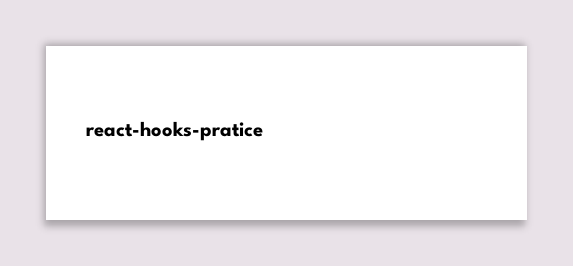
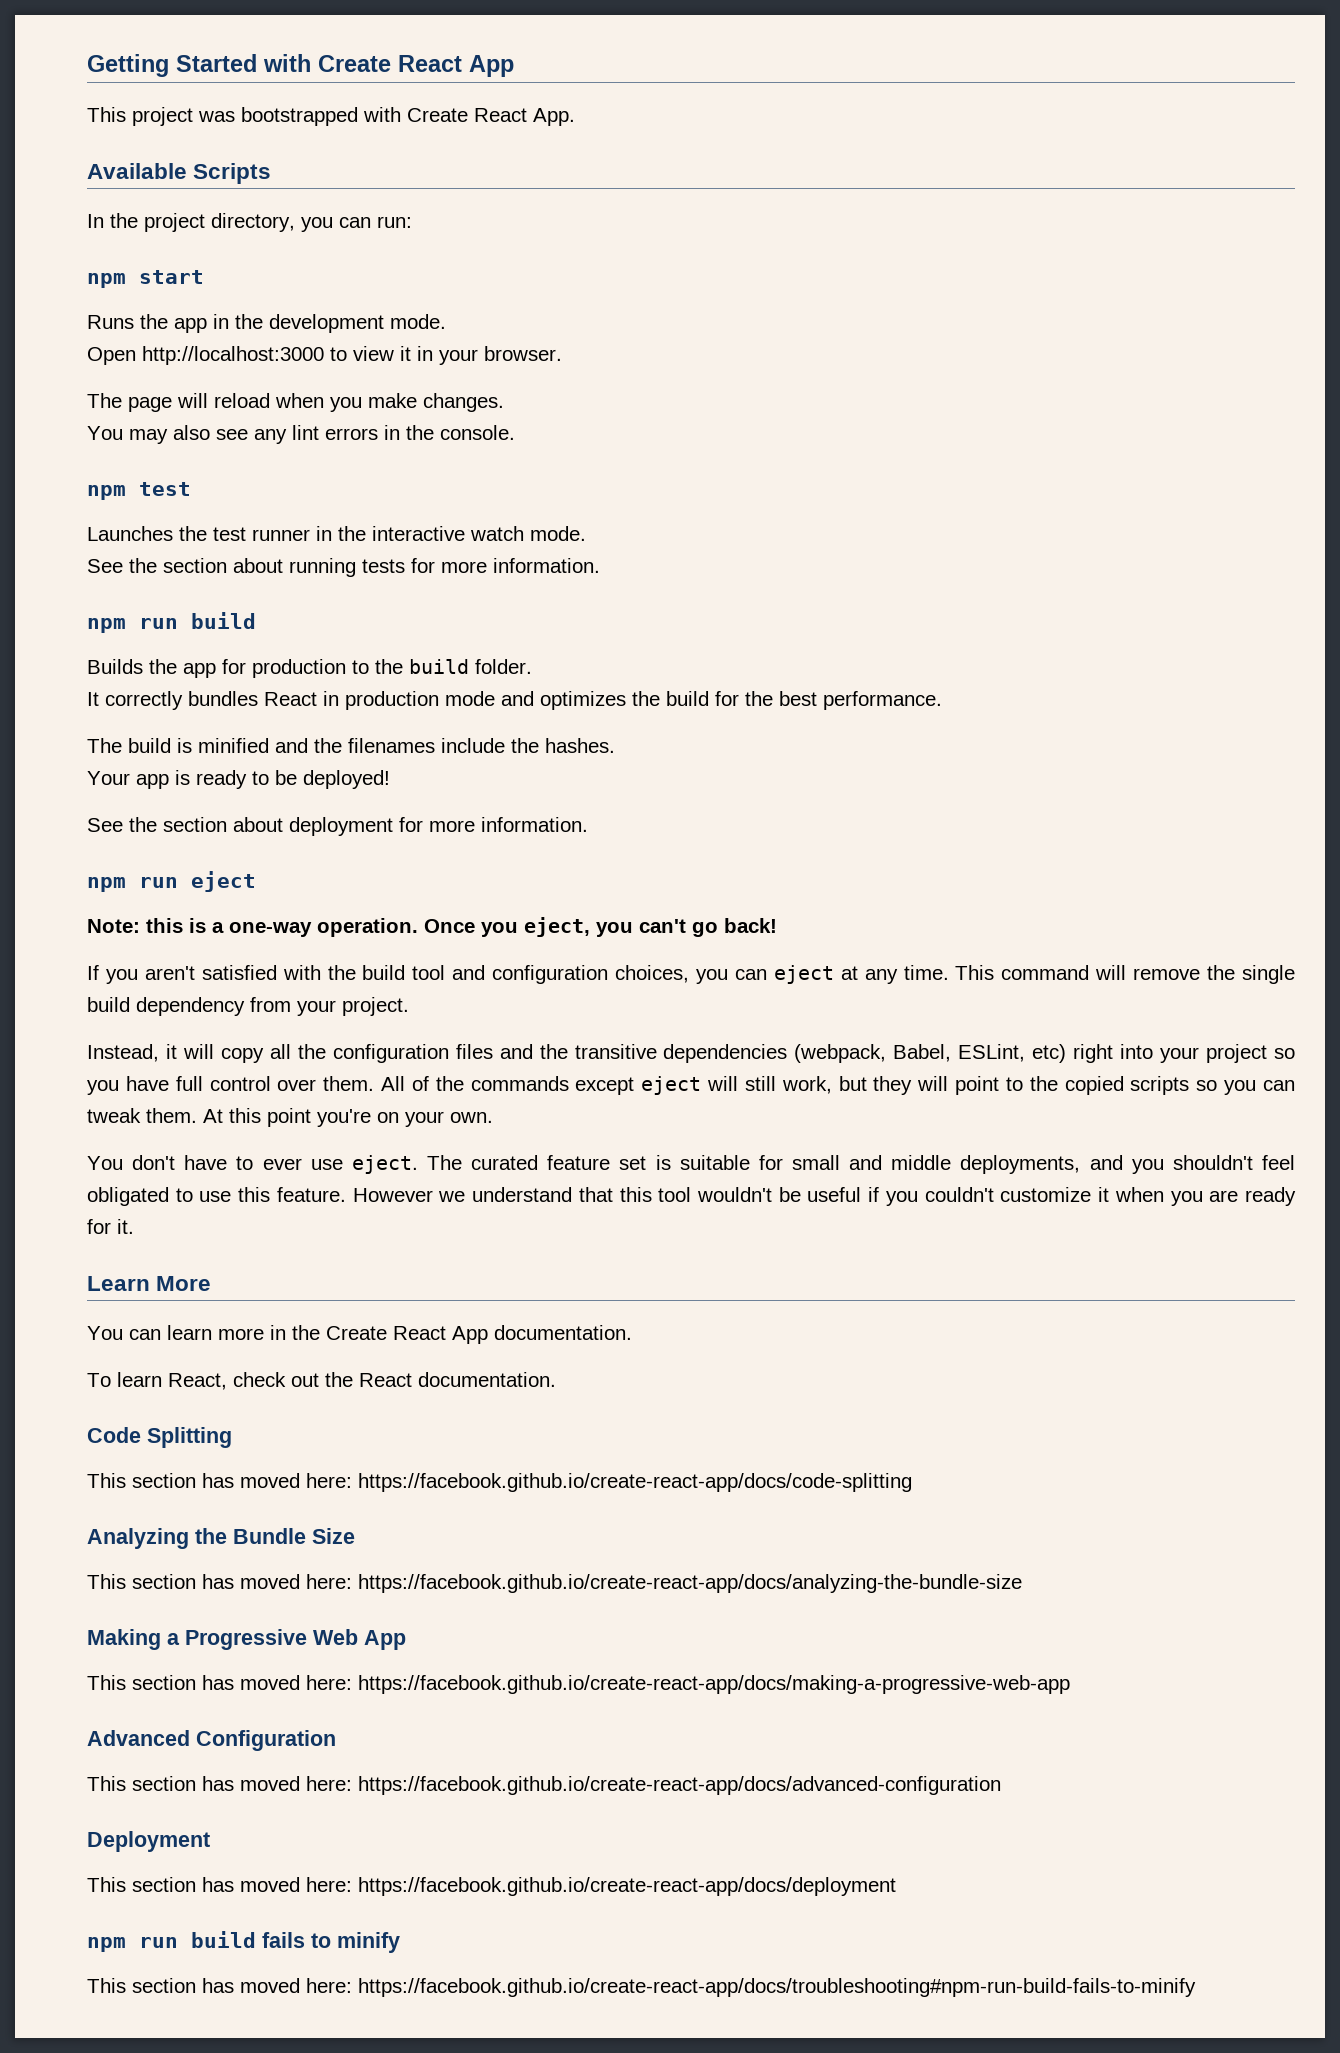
[86,121,263,141] react-hooks-pratice -> [87,54,514,77] [87,107,575,126] [87,163,272,184] [87,213,412,232] [87,270,204,288] [87,314,446,333] [87,346,562,365] [87,393,504,412] [87,425,515,444] [87,482,191,500] [87,526,586,541] [87,558,600,577] [87,612,256,633] [87,659,532,678] [87,691,942,710] [87,738,615,753] [87,770,390,789] [87,817,588,836] [87,871,256,892] [87,917,777,937] [87,965,1295,984] [87,997,409,1016] [87,1044,1296,1063] [87,1076,1295,1095] [87,1108,493,1127] [87,1155,1295,1174] [87,1187,1297,1206] [87,1219,134,1234] [87,1276,212,1291] [87,1325,632,1344] [87,1372,556,1390] [87,1427,232,1448] [87,1473,912,1492] [87,1528,355,1549] [87,1574,1022,1593] [87,1629,406,1650] [87,1675,1070,1694] [87,1730,336,1751] [87,1776,1001,1795] [87,1831,210,1852] [87,1877,896,1896] [87,1931,400,1953] [87,1978,1196,1997] Getting Started with Create React App // This project was bootstrapped with Create React App. // Available Scripts // In the project directory, you can run: // npm start // Runs the app in the development mode. // Open http://localhost:3000 to view it in your browser. // The page will reload when you make changes. // You may also see any lint errors in the console. // npm test // Launches the test runner in the interactive watch mode. // See the section about running tests for more information. // npm run build // Builds the app for production to the build folder. // It correctly bundles React in production mode and optimizes the build for the best performance. // The build is minified and the filenames include the hashes. // Your app is ready to be deployed! // See the section about deployment for more information. // npm run eject // Note: this is a one-way operation. Once you eject, you can't go back! // If you aren't satisfied with the build tool and configuration choices, you can eject at any time. This command will remove the single build dependency from your project. // Instead, it will copy all the configuration files and the transitive dependencies (webpack, Babel, ESLint, etc) right into your project so you have full control over them. All of the commands except eject will still work, but they will point to the copied scripts so you can tweak them. At this point you're on your own. // You don't have to ever use eject. The curated feature set is suitable for small and middle deployments, and you shouldn't feel obligated to use this feature. However we understand that this tool wouldn't be useful if you couldn't customize it when you are ready for it. // Learn More // You can learn more in the Create React App documentation. // To learn React, check out the React documentation. // Code Splitting // This section has moved here: https://facebook.github.io/create-react-app/docs/code-splitting // Analyzing the Bundle Size // This section has moved here: https://facebook.github.io/create-react-app/docs/analyzing-the-bundle-size // Making a Progressive Web App // This section has moved here: https://facebook.github.io/create-react-app/docs/making-a-progressive-web-app // Advanced Configuration // This section has moved here: https://facebook.github.io/create-react-app/docs/advanced-configuration // Deployment // This section has moved here: https://facebook.github.io/create-react-app/docs/deployment // npm run build fails to minify // This section has moved here: https://facebook.github.io/create-react-app/docs/troubleshooting#npm-run-build-fails-to-minify

